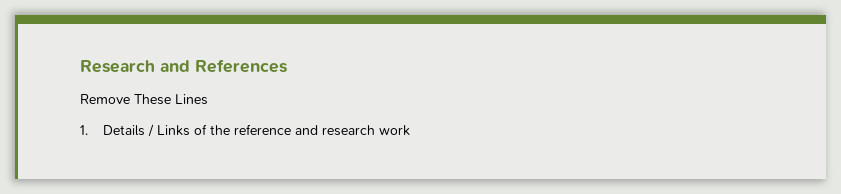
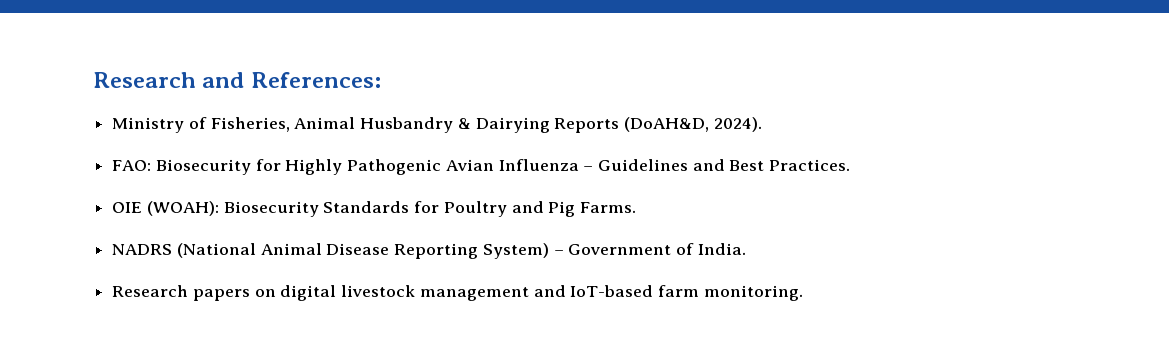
[195,59,287,73] [80,94,208,105] [80,124,410,137] References // Remove These Lines // 1. Details / Links of the reference and research work -> [250,72,381,88] [112,117,762,133] [112,159,851,175] [112,201,637,217] [112,243,746,259] [112,285,803,301] References: // Ministry of Fisheries, Animal Husbandry & Dairying Reports (DoAH&D, 2024). // FAO: Biosecurity for Highly Pathogenic Avian Influenza – Guidelines and Best Practices. // OIE (WOAH): Biosecurity Standards for Poultry and Pig Farms. // NADRS (National Animal Disease Reporting System) – Government of India. // Research papers on digital livestock management and IoT-based farm monitoring.

